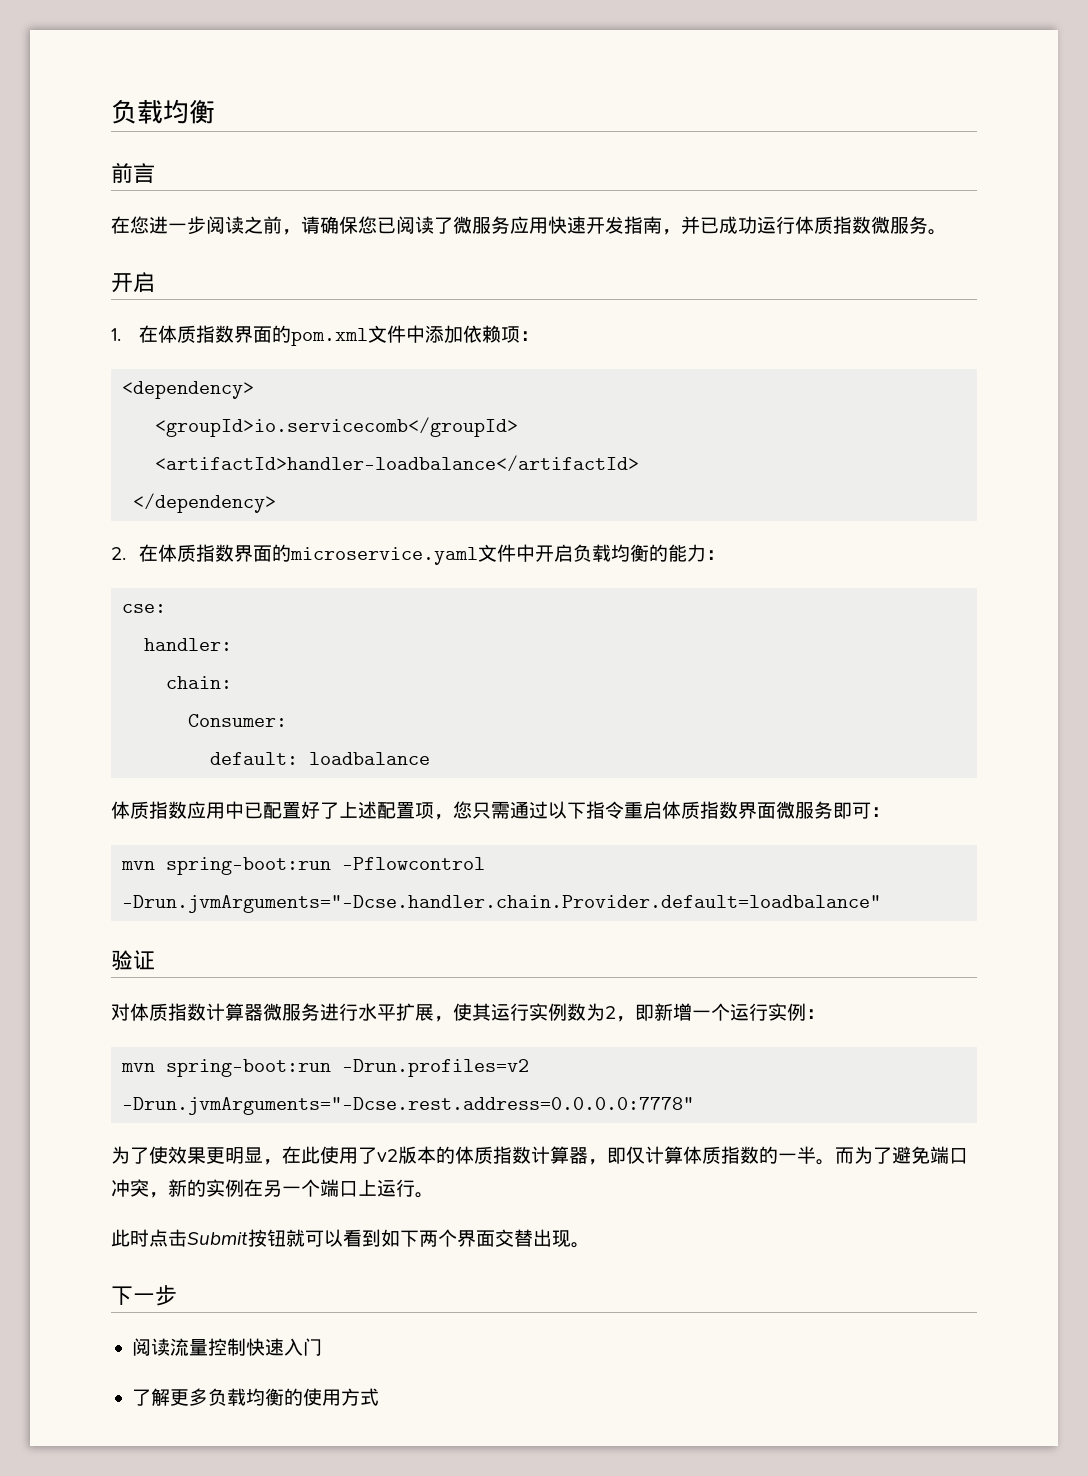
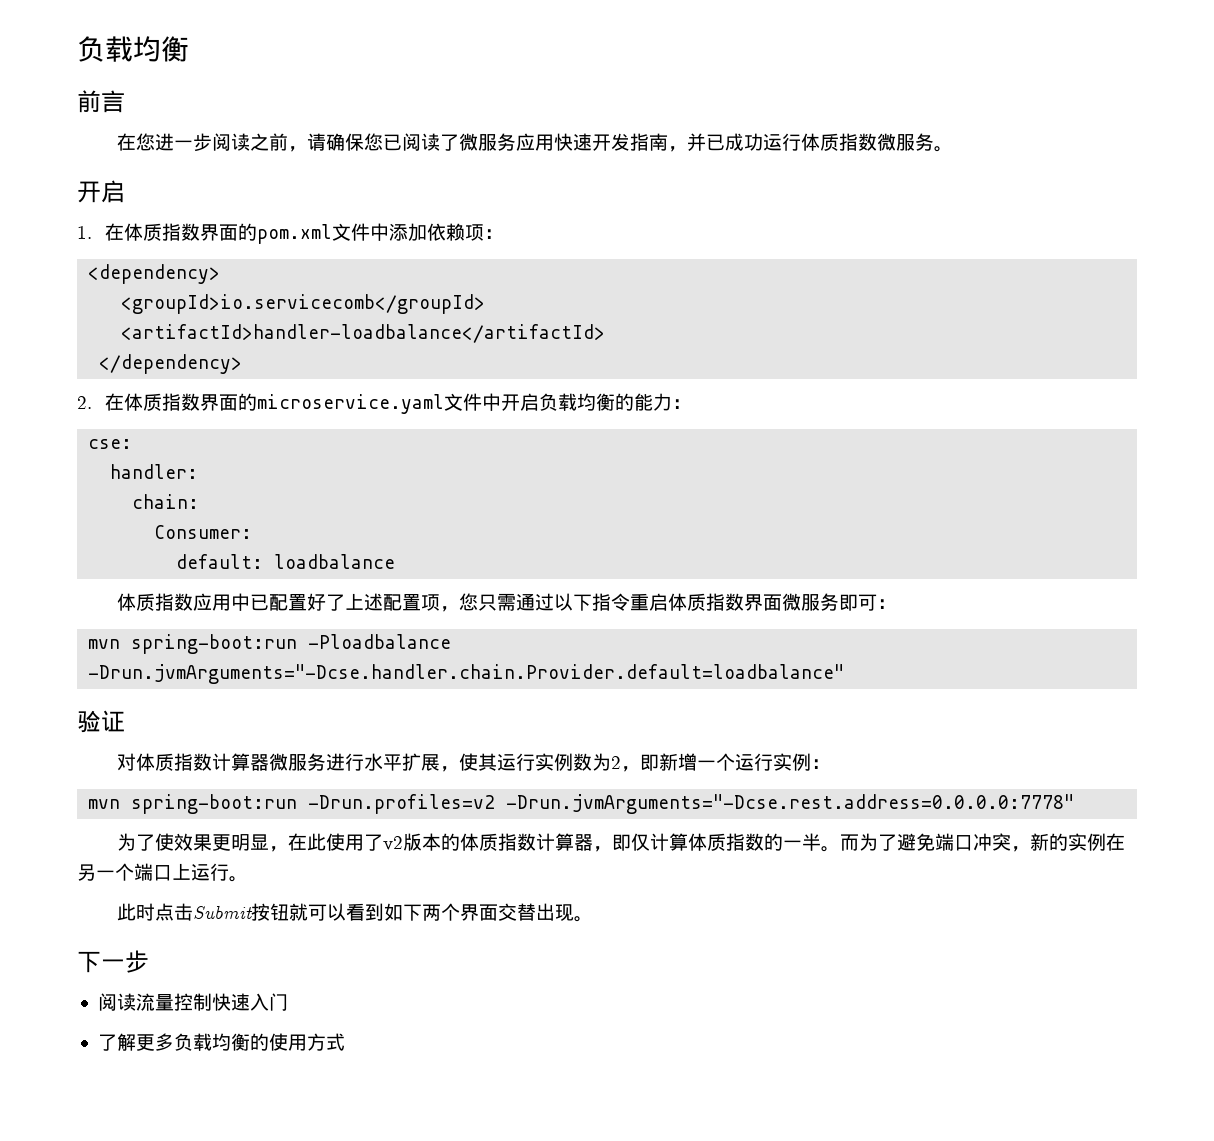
[342,857,486,870] -Pflowcontrol -> [308,634,452,649] -Ploadbalance

